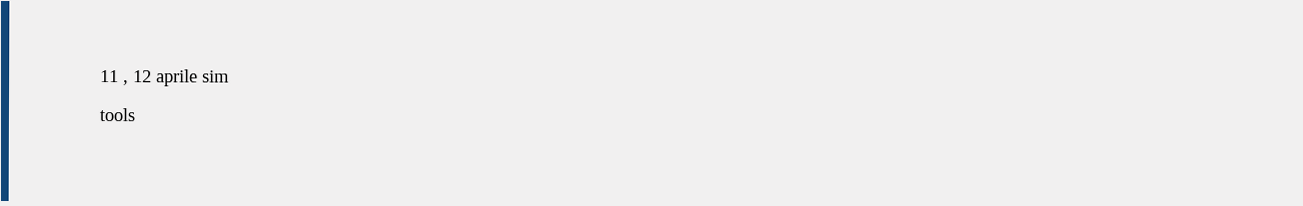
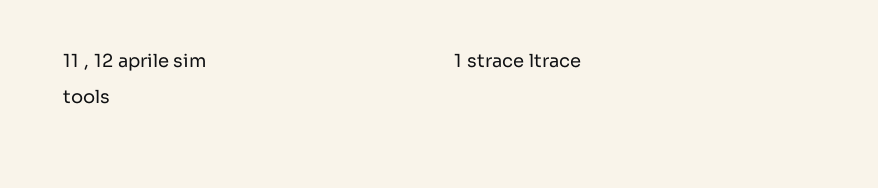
(135, 115) none -> [454,53,581,68] // 1 strace ltrace

